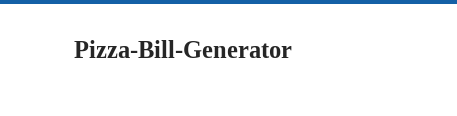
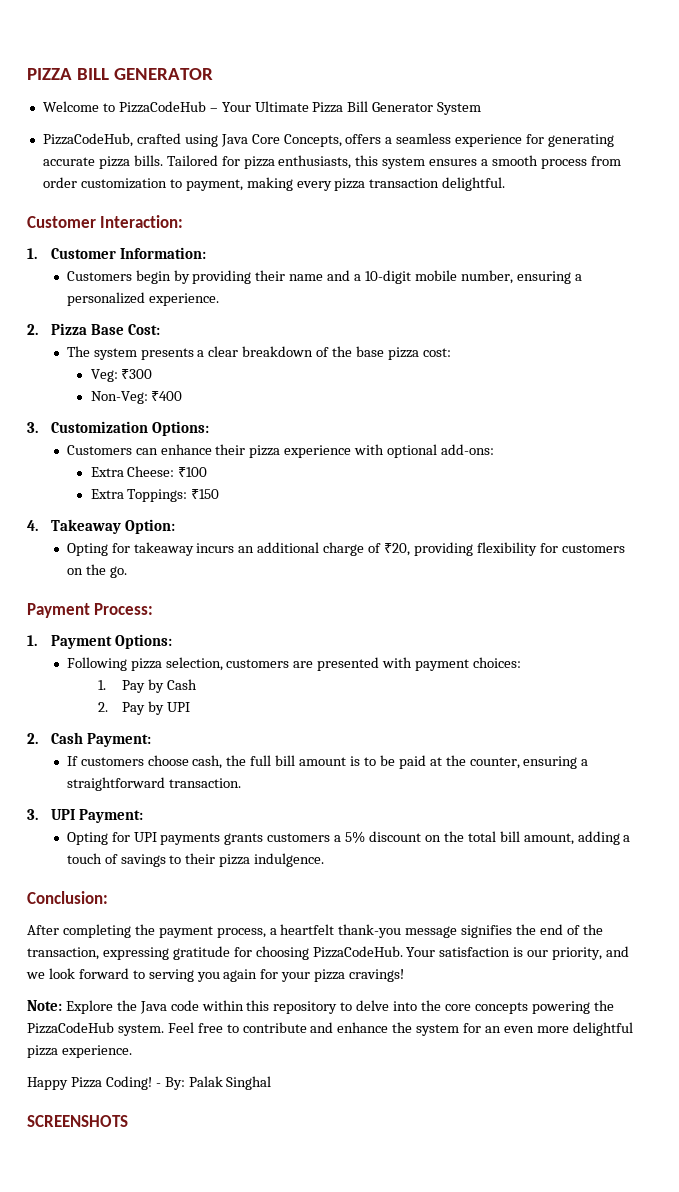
[74,40,292,58] Pizza-Bill-Generator -> [27,68,214,80] [42,101,482,115] [42,133,615,147] [42,155,621,169] [42,177,506,191] [27,215,184,228] [27,247,206,259] [66,270,582,284] [66,292,219,306] [27,323,160,335] [66,346,451,360] [90,369,153,382] [90,391,183,404] [27,421,209,436] [66,444,495,458] [90,466,208,477] [90,489,220,502] [27,519,175,534] [66,542,625,556] [66,564,127,578] [27,603,154,618] [27,634,172,649] [66,657,522,671] [98,679,197,693] [98,701,190,715] [27,732,151,747] [66,755,589,769] [66,777,241,791] [27,809,143,823] [66,831,631,845] [66,853,325,867] [27,891,108,904] [27,924,603,938] [27,946,630,960] [26,968,405,982] [27,1000,614,1014] [27,1022,633,1036] [27,1045,132,1058] [27,1076,272,1090] [27,1115,128,1127] PIZZA BILL GENERATOR // Welcome to PizzaCodeHub – Your Ultimate Pizza Bill Generator System // PizzaCodeHub, crafted using Java Core Concepts, offers a seamless experience for generating accurate pizza bills. Tailored for pizza enthusiasts, this system ensures a smooth process from order customization to payment, making every pizza transaction delightful. // Customer Interaction: // 1. Customer Information: // Customers begin by providing their name and a 10-digit mobile number, ensuring a personalized experience. // 2. Pizza Base Cost: // The system presents a clear breakdown of the base pizza cost: // Veg: ₹300 // Non-Veg: ₹400 // 3. Customization Options: // Customers can enhance their pizza experience with optional add-ons: // Extra Cheese: ₹100 // Extra Toppings: ₹150 // 4. Takeaway Option: // Opting for takeaway incurs an additional charge of ₹20, providing flexibility for customers on the go. // Payment Process: // 1. Payment Options: // Following pizza selection, customers are presented with payment choices: // 1. Pay by Cash // 2. Pay by UPI // 2. Cash Payment: // If customers choose cash, the full bill amount is to be paid at the counter, ensuring a straightforward transaction. // 3. UPI Payment: // Opting for UPI payments grants customers a 5% discount on the total bill amount, adding a touch of savings to their pizza indulgence. // Conclusion: // After completing the payment process, a heartfelt thank-you message signifies the end of the transaction, expressing gratitude for choosing PizzaCodeHub. Your satisfaction is our priority, and we look forward to serving you again for your pizza cravings! // Note: Explore the Java code within this repository to delve into the core concepts powering the PizzaCodeHub system. Feel free to contribute and enhance the system for an even more delightful pizza experience. // Happy Pizza Coding! - By: Palak Singhal // SCREENSHOTS

